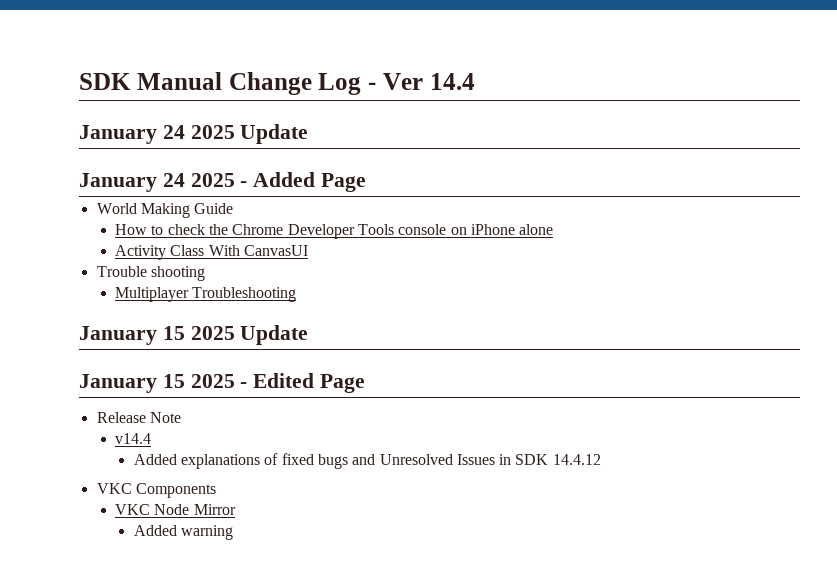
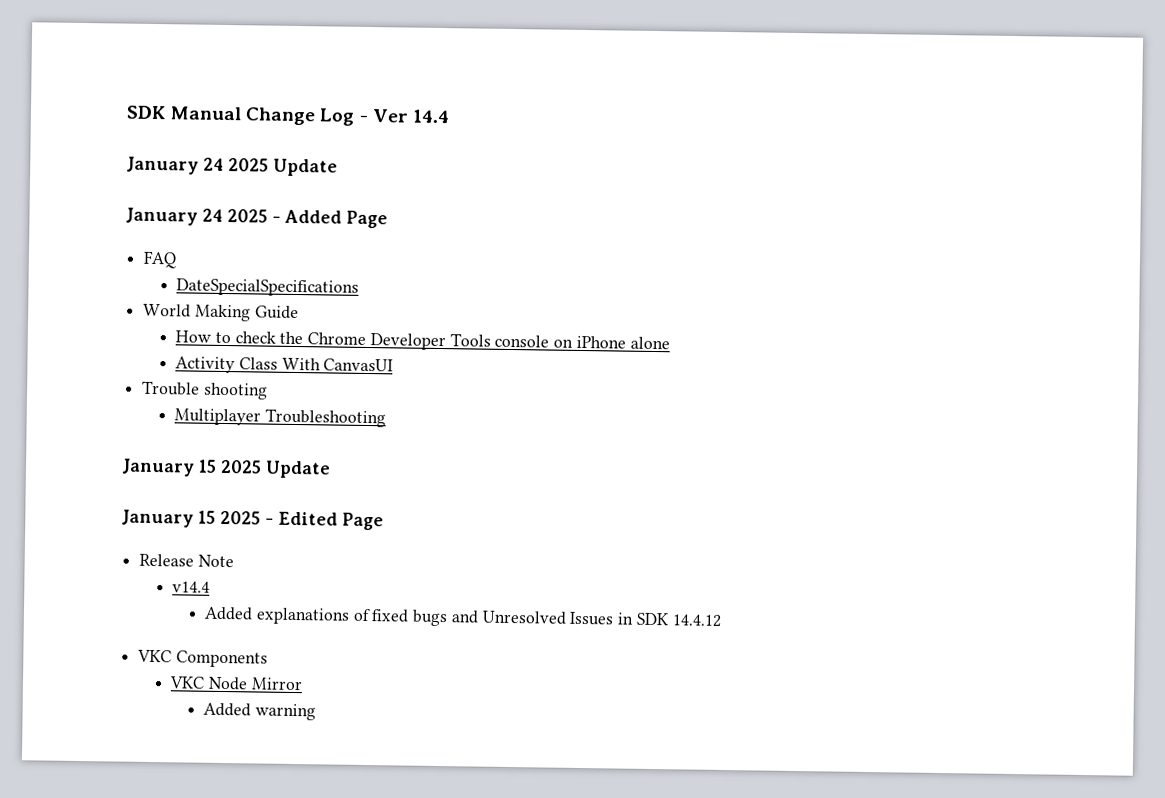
(367, 182) none -> [143,250,178,269] [176,278,360,297] // FAQ // DateSpecialSpecifications

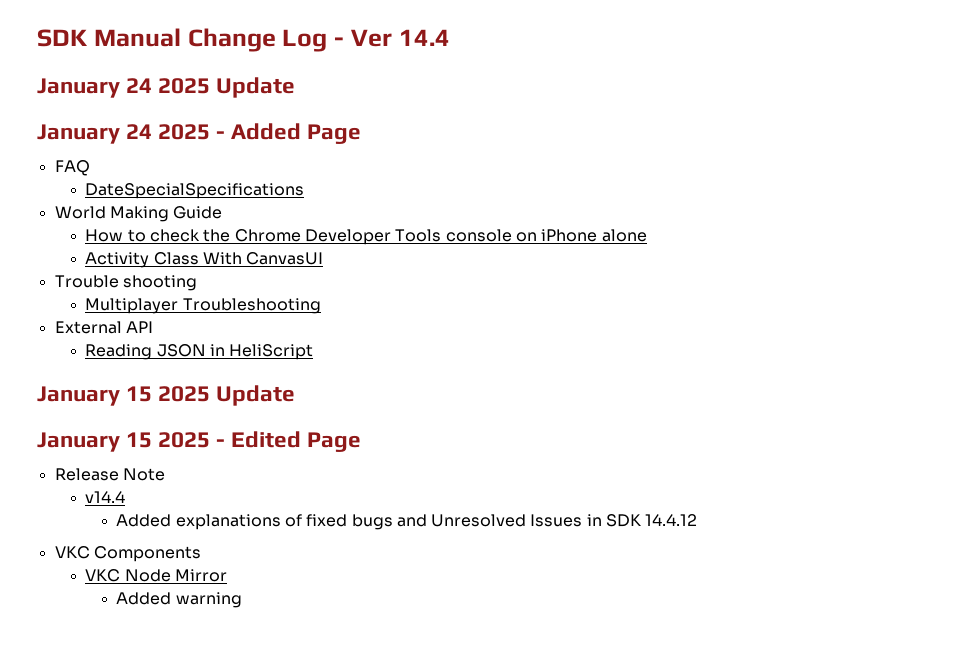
(387, 418) none -> [54,321,153,334] [85,344,314,360] // External API // Reading JSON in HeliScript

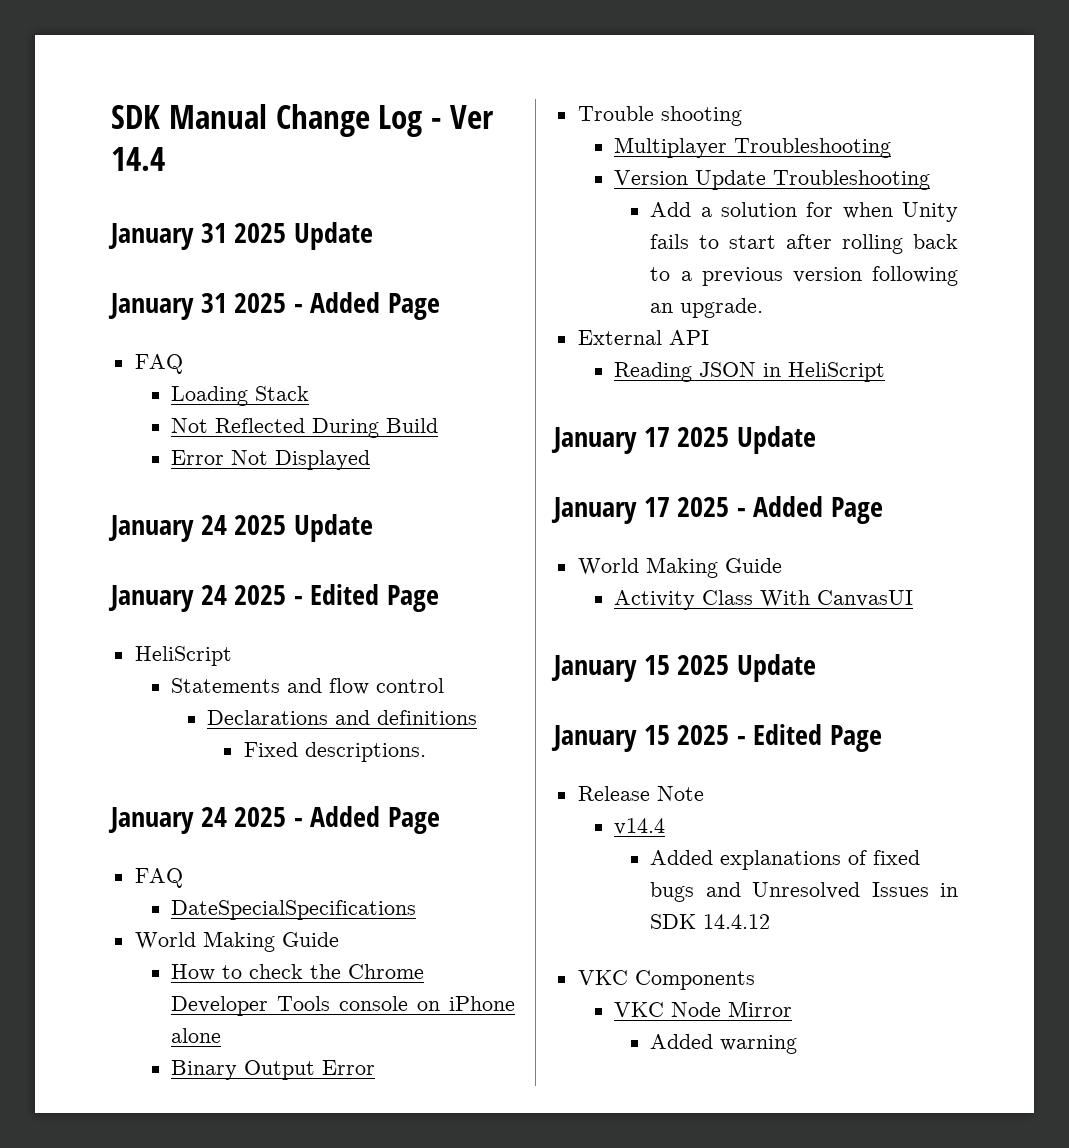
[126,77,296,98] 24 2025 Update -> [200,222,373,250] [108,292,440,320] [134,354,183,374] [171,386,310,406] [171,418,439,438] [171,450,371,470] [108,514,373,542] [108,584,439,612] [134,646,232,666] [171,678,445,695] [207,710,478,725] [243,742,426,762] 31 2025 Update // January 31 2025 - Added Page // FAQ // Loading Stack // Not Reflected During Build // Error Not Displayed // January 24 2025 Update // January 24 2025 - Edited Page // HeliScript // Statements and flow control // Declarations and definitions // Fixed descriptions.
[85,252,324,268] Activity Class With CanvasUI -> [171,1060,376,1080] Binary Output Error
(321, 306) none -> [614,170,931,190] [650,202,958,222] [650,234,958,254] [650,266,958,286] [650,298,764,318] // Version Update Troubleshooting // Add a solution for when Unity fails to start after rolling back to a previous version following an upgrade.
(314, 352) none -> [551,426,816,454] [551,496,883,524] [577,557,782,578] [614,590,914,610] // January 17 2025 Update // January 17 2025 - Added Page // World Making Guide // Activity Class With CanvasUI

